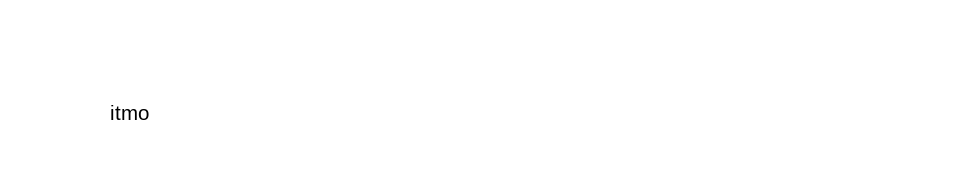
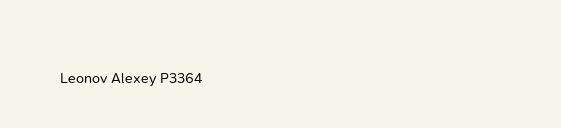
[110,105,149,120] itmo -> [60,73,203,87] Leonov Alexey P3364

